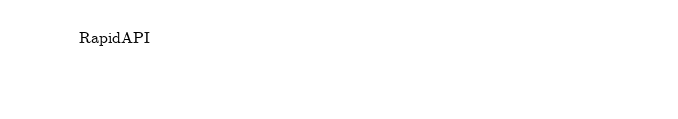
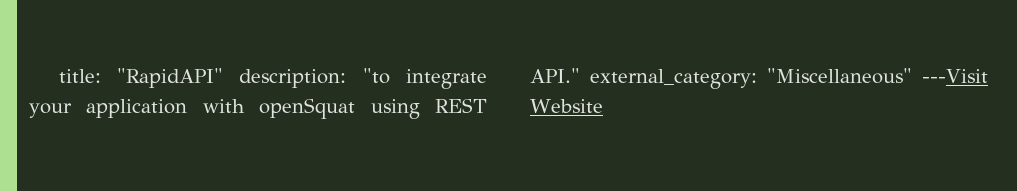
[79,32,150,46] RapidAPI -> [58,68,487,89] [29,98,487,119] [530,68,989,89] [530,99,603,113] title: "RapidAPI" description: "to integrate your application with openSquat using REST API." external_category: "Miscellaneous" ---Visit Website

